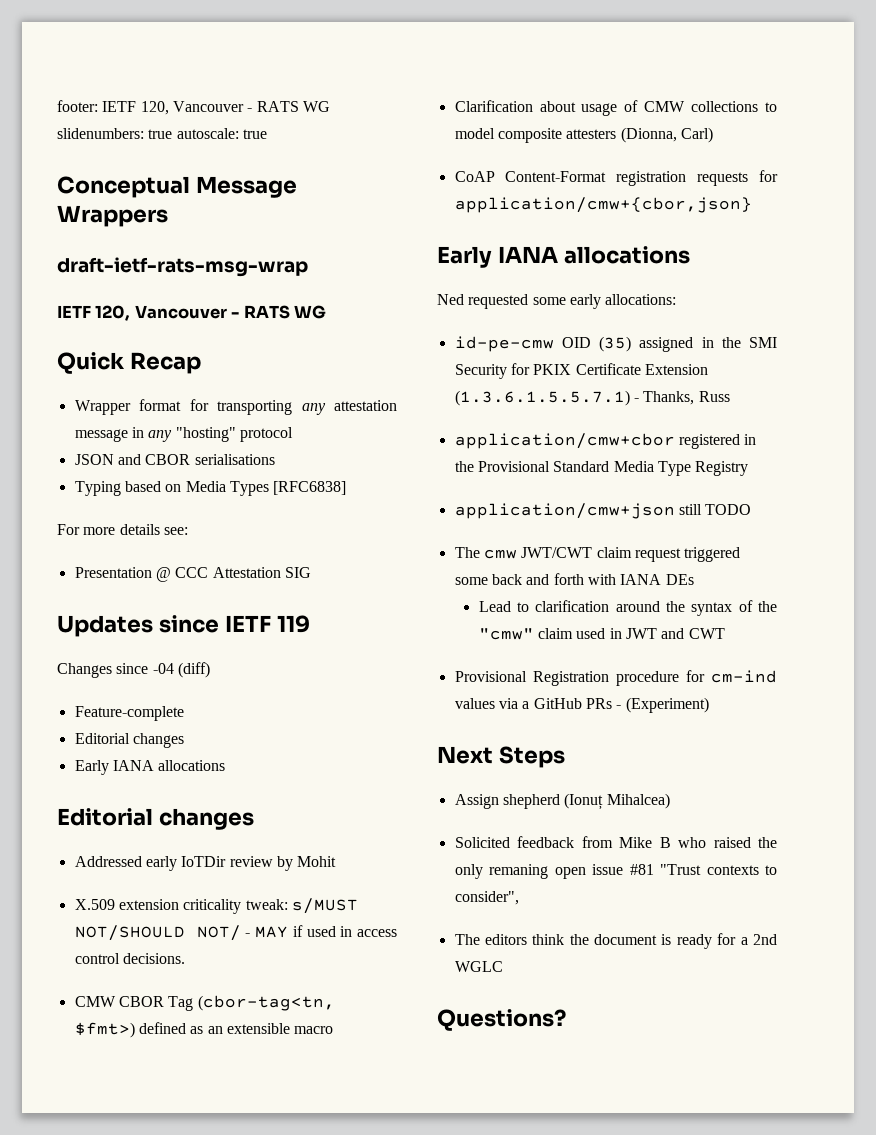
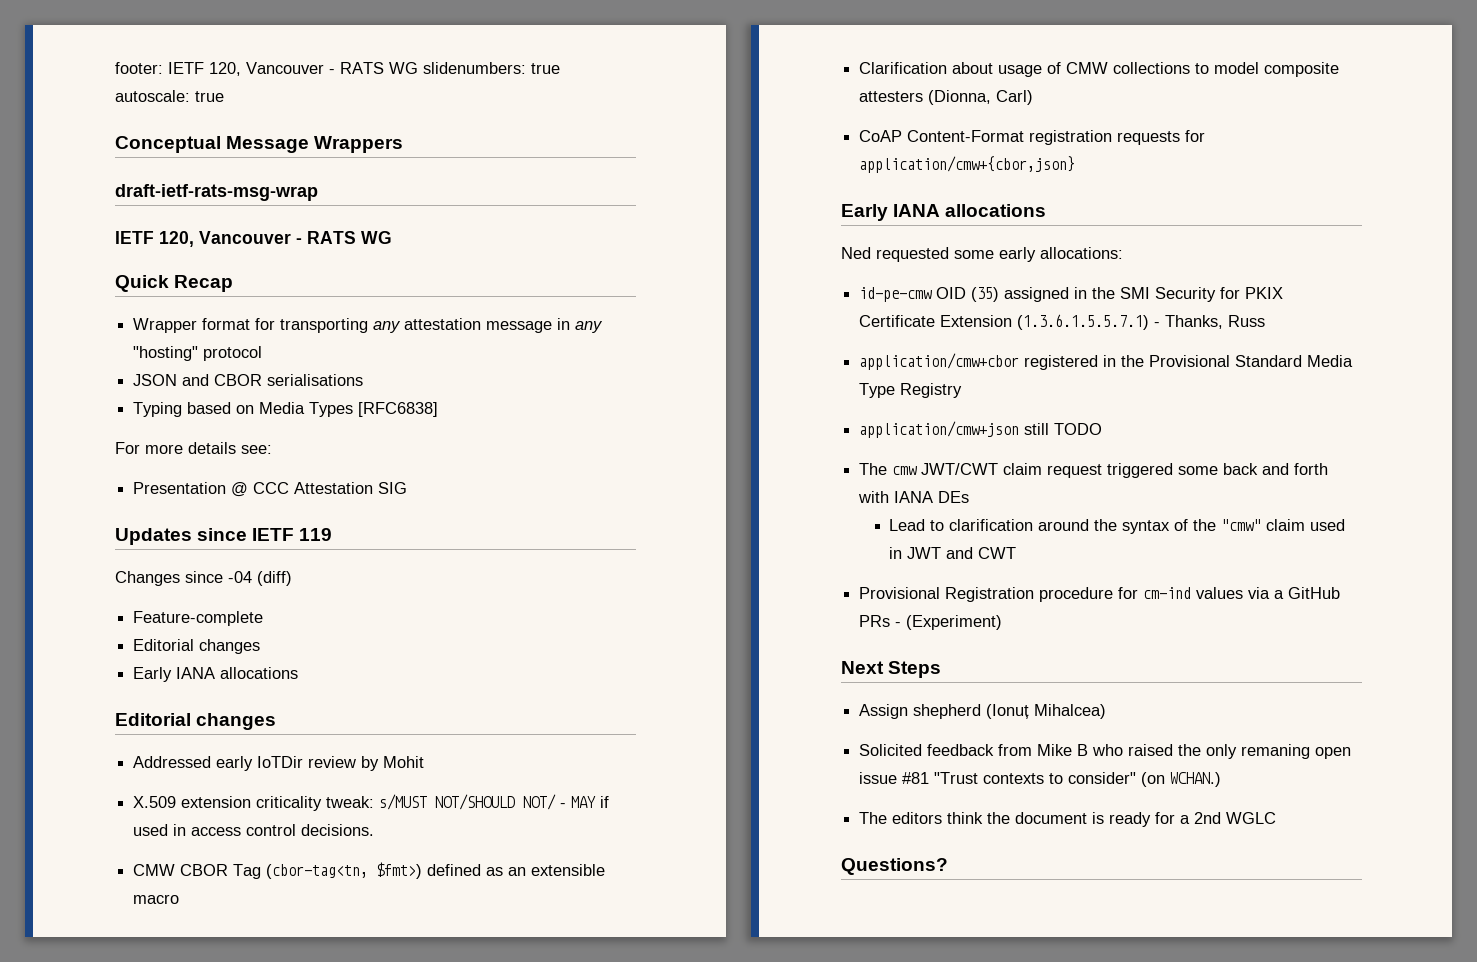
[454,891,519,905] consider", -> [1068,772,1222,787] consider" (on WCHAN.)

